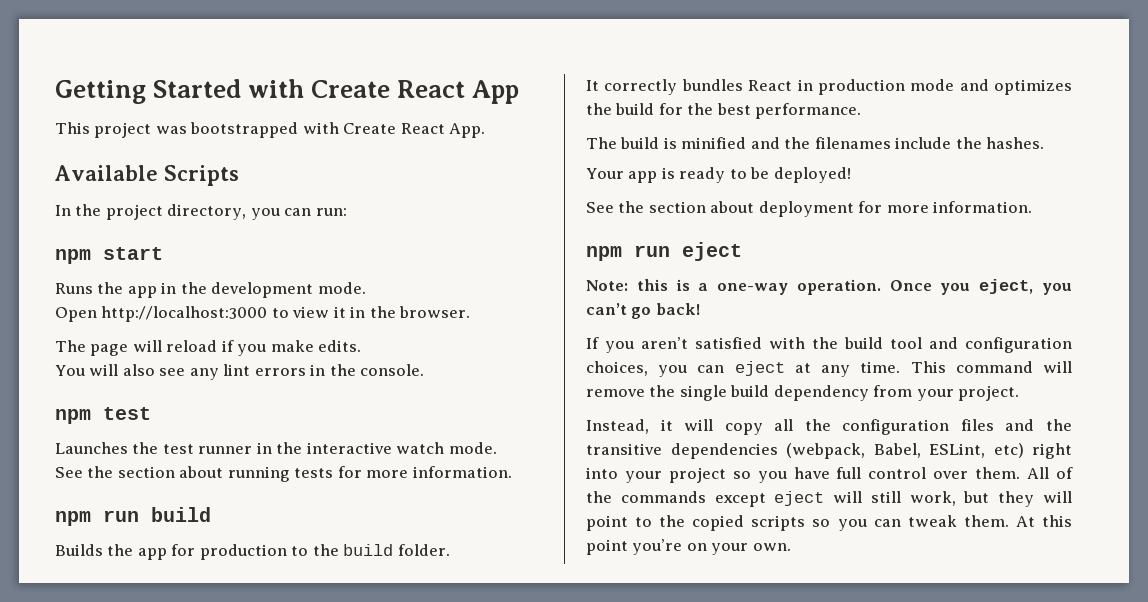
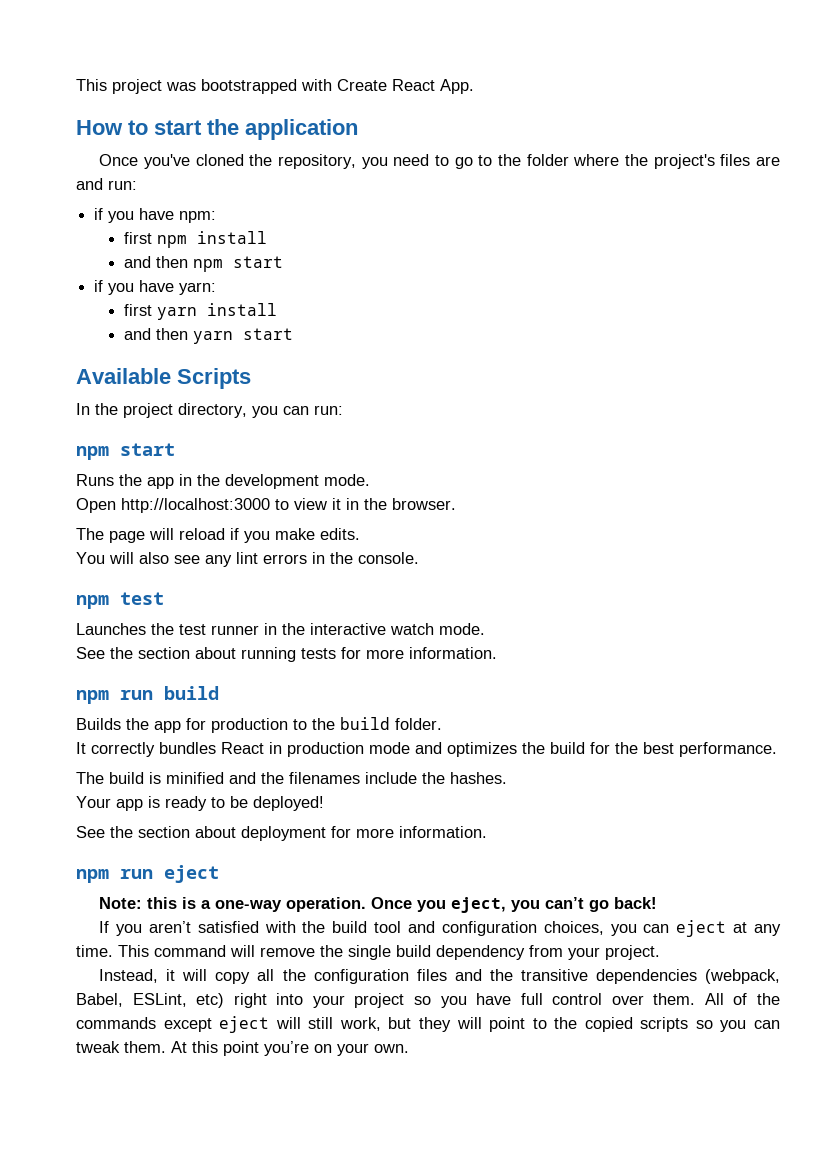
[55,79,520,104] Getting Started with Create React App // -> (76, 85) none
(486, 130) none -> [76,119,358,140] [99,154,780,169] [76,178,137,190] [94,208,217,223] [123,231,267,248] [123,256,283,272] [94,280,217,295] [123,303,277,320] [123,328,293,344] // How to start the application // Once you've cloned the repository, you need to go to the folder where the project's files are and run: // if you have npm: // first npm install // and then npm start // if you have yarn: // first yarn install // and then yarn start

